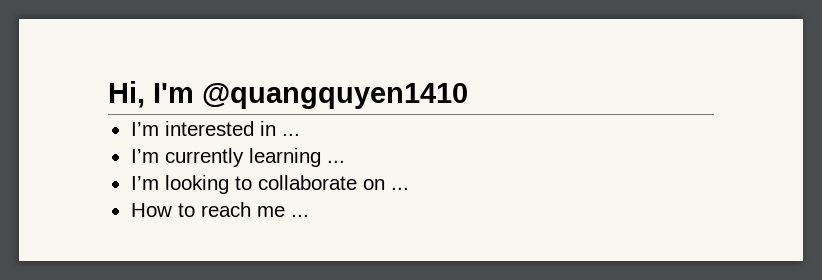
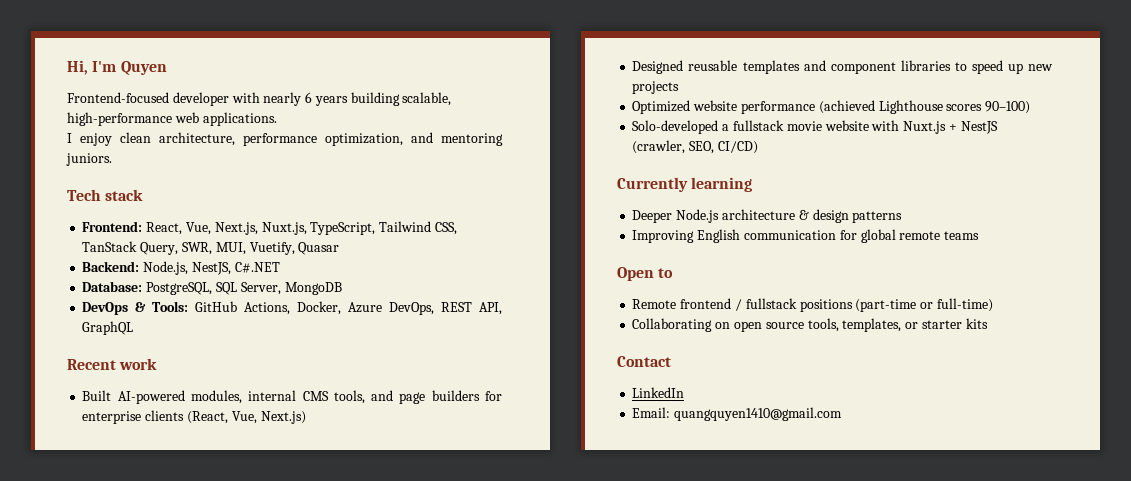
[202,83,468,109] [130,121,300,136] [130,148,345,167] [130,175,409,194] [130,202,309,217] @quangquyen1410 // I’m interested in ... // I’m currently learning ... // I’m looking to collaborate on ... // How to reach me ... -> [120,61,167,75] [67,92,452,106] [67,112,277,126] [67,132,503,146] [66,153,112,166] [67,189,144,201] [82,221,457,235] [82,241,340,255] [82,261,280,275] [82,281,342,295] [82,301,503,315] [82,321,134,335] [67,358,158,370] [82,390,502,404] [82,410,306,424] [632,60,1053,74] [632,81,680,94] [632,100,1031,114] [632,120,998,134] [632,140,758,154] [617,177,753,192] [632,209,903,223] [632,229,980,243] [617,267,674,281] [632,298,993,312] [632,318,988,332] [617,356,671,367] [632,387,685,398] [632,407,843,421] Quyen // Frontend-focused developer with nearly 6 years building scalable, high-performance web applications. // I enjoy clean architecture, performance optimization, and mentoring juniors. // Tech stack // Frontend: React, Vue, Next.js, Nuxt.js, TypeScript, Tailwind CSS, TanStack Query, SWR, MUI, Vuetify, Quasar // Backend: Node.js, NestJS, C#.NET // Database: PostgreSQL, SQL Server, MongoDB // DevOps & Tools: GitHub Actions, Docker, Azure DevOps, REST API, GraphQL // Recent work // Built AI-powered modules, internal CMS tools, and page builders for enterprise clients (React, Vue, Next.js) // Designed reusable templates and component libraries to speed up new projects // Optimized website performance (achieved Lighthouse scores 90–100) // Solo-developed a fullstack movie website with Nuxt.js + NestJS (crawler, SEO, CI/CD) // Currently learning // Deeper Node.js architecture & design patterns // Improving English communication for global remote teams // Open to // Remote frontend / fullstack positions (part-time or full-time) // Collaborating on open source tools, templates, or starter kits // Contact // LinkedIn // Email: quangquyen1410@gmail.com

